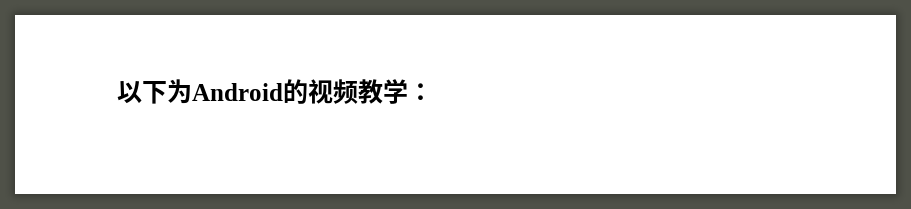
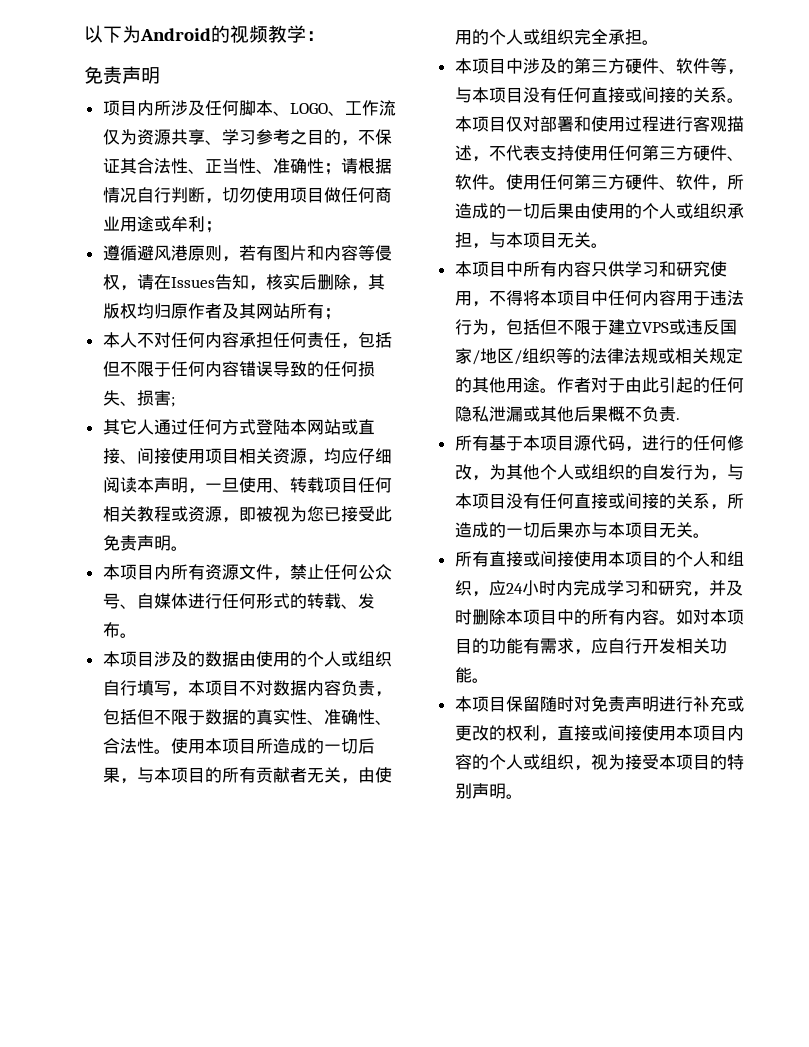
(433, 92) none -> [84,66,160,84] [102,100,396,116] [102,129,392,146] [102,158,392,175] [102,187,392,204] [102,216,222,233] [102,245,392,262] [102,274,385,291] [102,303,341,320] [102,332,392,349] [102,361,375,377] [102,390,175,407] [102,419,375,435] [102,448,392,465] [102,477,392,494] [102,506,392,523] [102,535,188,551] [102,564,392,581] [102,593,375,609] [102,622,137,638] [102,651,392,667] [102,680,392,697] [102,709,392,725] [102,738,375,754] [102,767,392,784] [454,29,659,45] [454,58,744,75] [454,87,744,103] [454,116,744,132] [454,145,744,162] [454,174,744,191] [454,203,744,219] [454,232,608,249] [454,261,727,277] [454,290,744,307] [454,319,737,336] [454,348,743,365] [454,377,744,393] [454,406,680,422] [454,435,744,452] [454,464,744,481] [454,493,744,510] [454,522,710,538] [454,551,744,567] [454,580,743,597] [454,609,744,625] [454,638,727,655] [454,667,489,683] [454,696,744,712] [454,725,744,742] [454,754,744,771] [454,783,523,799] // 免责声明 // 项目内所涉及任何脚本、LOGO、工作流仅为资源共享、学习参考之目的，不保证其合法性、正当性、准确性；请根据情况自行判断，切勿使用项目做任何商业用途或牟利； // 遵循避风港原则，若有图片和内容等侵权，请在Issues告知，核实后删除，其版权均归原作者及其网站所有； // 本人不对任何内容承担任何责任，包括但不限于任何内容错误导致的任何损失、损害; // 其它人通过任何方式登陆本网站或直接、间接使用项目相关资源，均应仔细阅读本声明，一旦使用、转载项目任何相关教程或资源，即被视为您已接受此免责声明。 // 本项目内所有资源文件，禁止任何公众号、自媒体进行任何形式的转载、发布。 // 本项目涉及的数据由使用的个人或组织自行填写，本项目不对数据内容负责，包括但不限于数据的真实性、准确性、合法性。使用本项目所造成的一切后果，与本项目的所有贡献者无关，由使用的个人或组织完全承担。 // 本项目中涉及的第三方硬件、软件等，与本项目没有任何直接或间接的关系。本项目仅对部署和使用过程进行客观描述，不代表支持使用任何第三方硬件、软件。使用任何第三方硬件、软件，所造成的一切后果由使用的个人或组织承担，与本项目无关。 // 本项目中所有内容只供学习和研究使用，不得将本项目中任何内容用于违法行为，包括但不限于建立VPS或违反国家/地区/组织等的法律法规或相关规定的其他用途。作者对于由此引起的任何隐私泄漏或其他后果概不负责. // 所有基于本项目源代码，进行的任何修改，为其他个人或组织的自发行为，与本项目没有任何直接或间接的关系，所造成的一切后果亦与本项目无关。 // 所有直接或间接使用本项目的个人和组织，应24小时内完成学习和研究，并及时删除本项目中的所有内容。如对本项目的功能有需求，应自行开发相关功能。 // 本项目保留随时对免责声明进行补充或更改的权利，直接或间接使用本项目内容的个人或组织，视为接受本项目的特别声明。

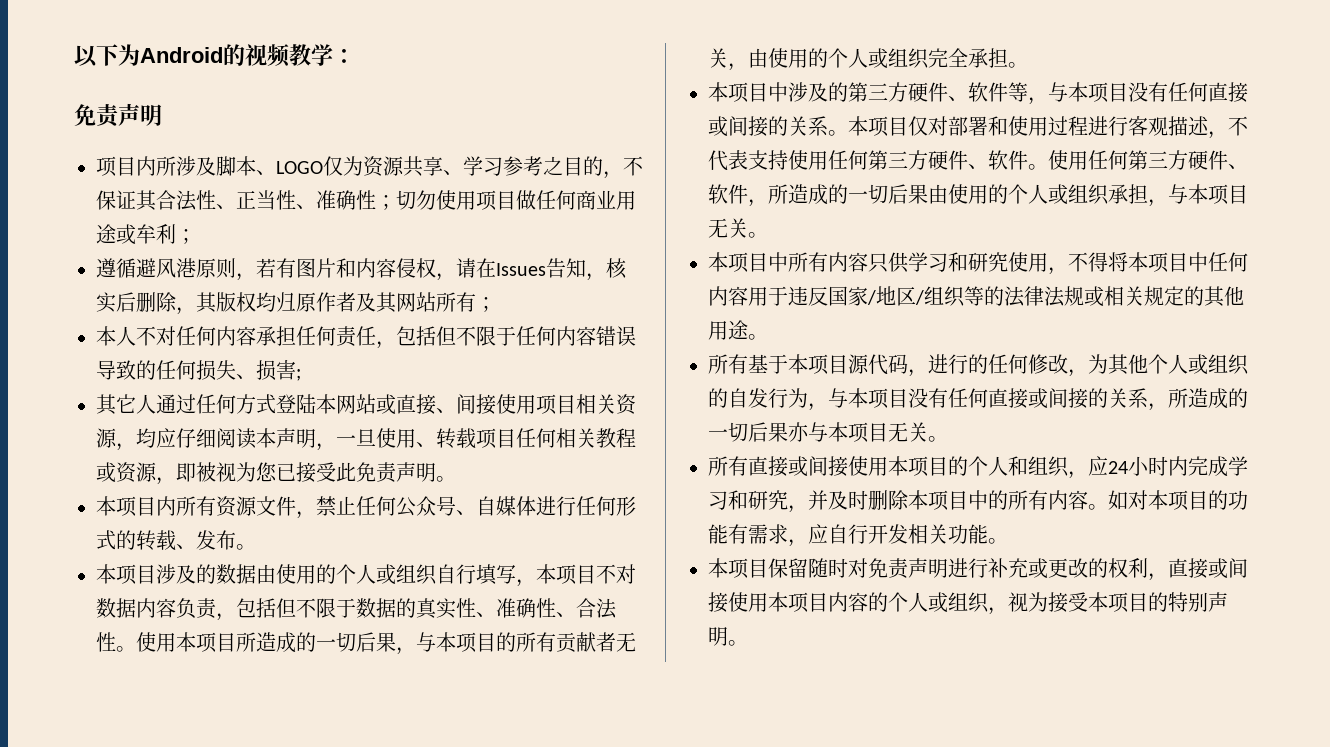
[204,100,239,116] 任何 -> (216, 166) none
[327,100,396,116] 、工作流 -> (323, 167) none
[340,158,392,174] [102,187,222,204] 请根据情况自行判断， -> (396, 202) none
[357,245,375,261] 等 -> (396, 268) none
[726,290,744,306] [454,319,703,336] 法行为，包括但不限于建立VPS或违 -> (808, 296) none
[556,377,744,393] [454,406,680,422] 作者对于由此引起的任何隐私泄漏或其他后果概不负责. -> (768, 337) none

